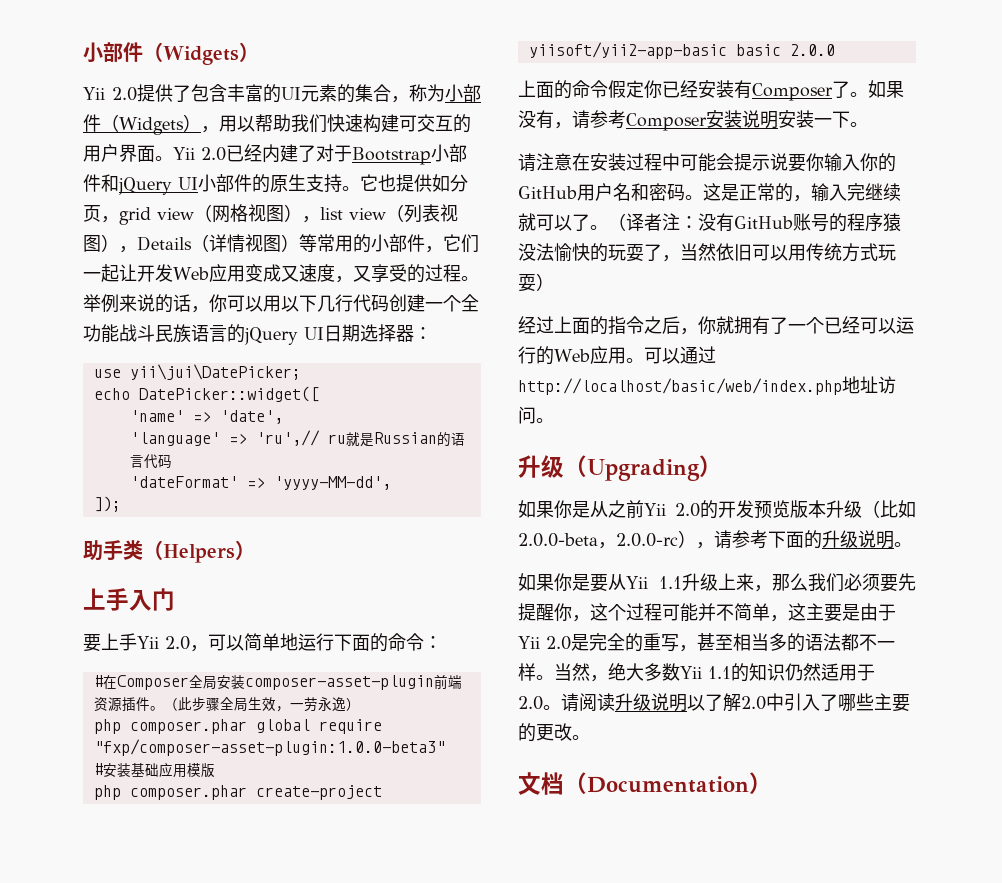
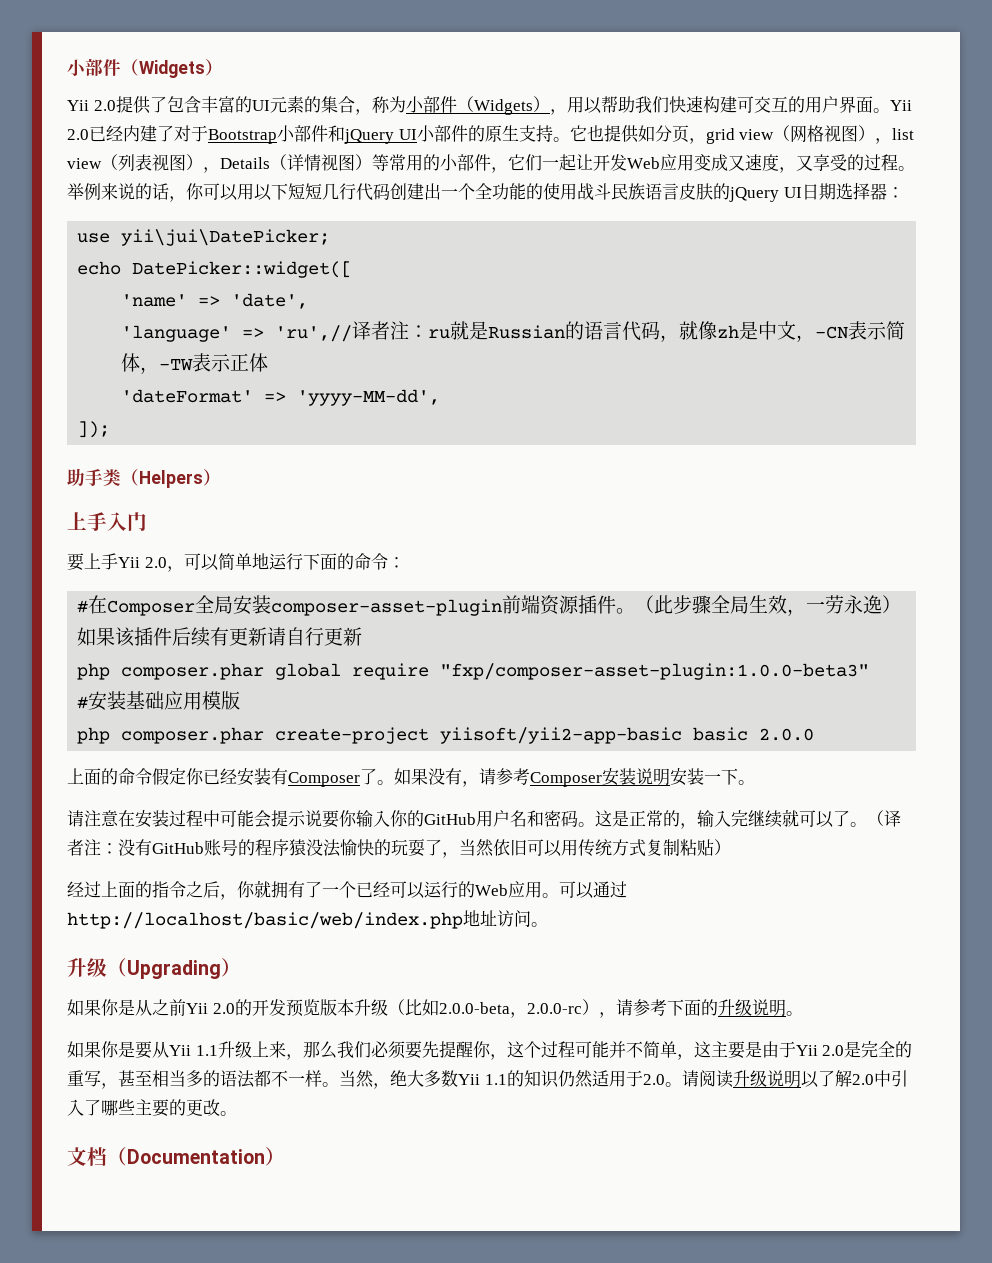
(317, 303) none -> [288,183,322,200] 短短
(425, 303) none -> [424,183,441,200] 出
(119, 333) none -> [526,183,577,200] 的使用
(227, 333) none -> [679,183,713,200] 皮肤
(320, 438) none -> [352,321,429,340] 译者注：
(172, 461) none -> [660,321,906,342] [121,353,269,374] ，就像zh是中文，-CN表示简体，-TW表示正体
(360, 704) none -> [77,627,363,647] 如果该插件后续有更新请自行更新
[878,244,896,261] [518,274,536,291] 玩耍 -> [646,839,714,856] 复制粘贴

